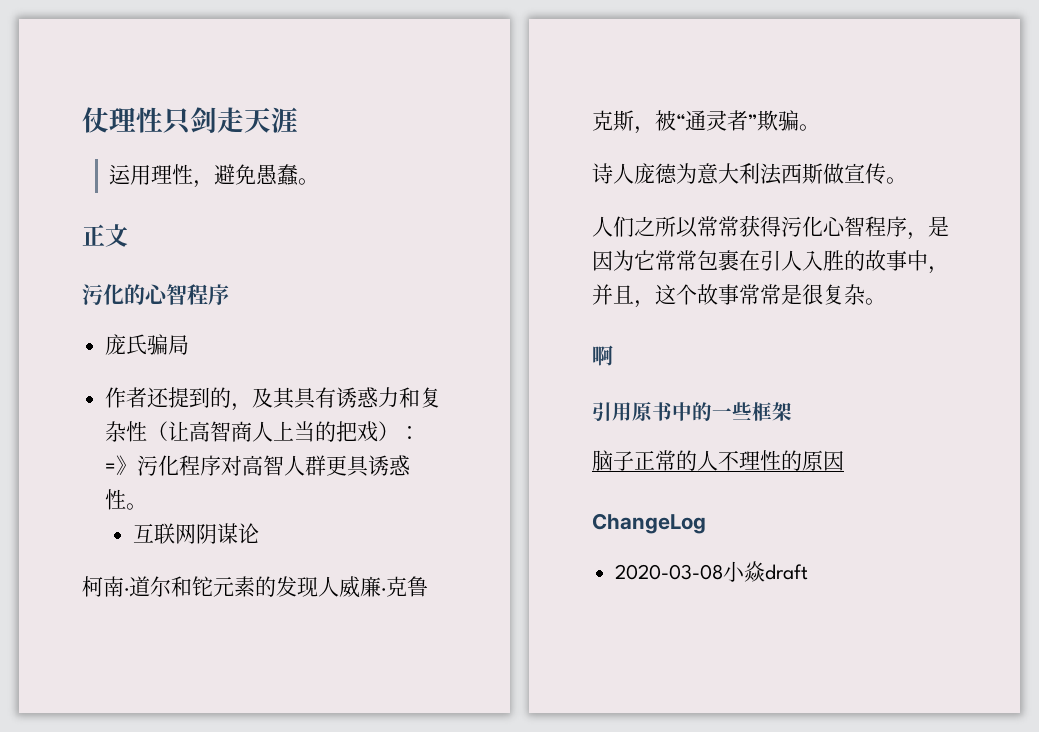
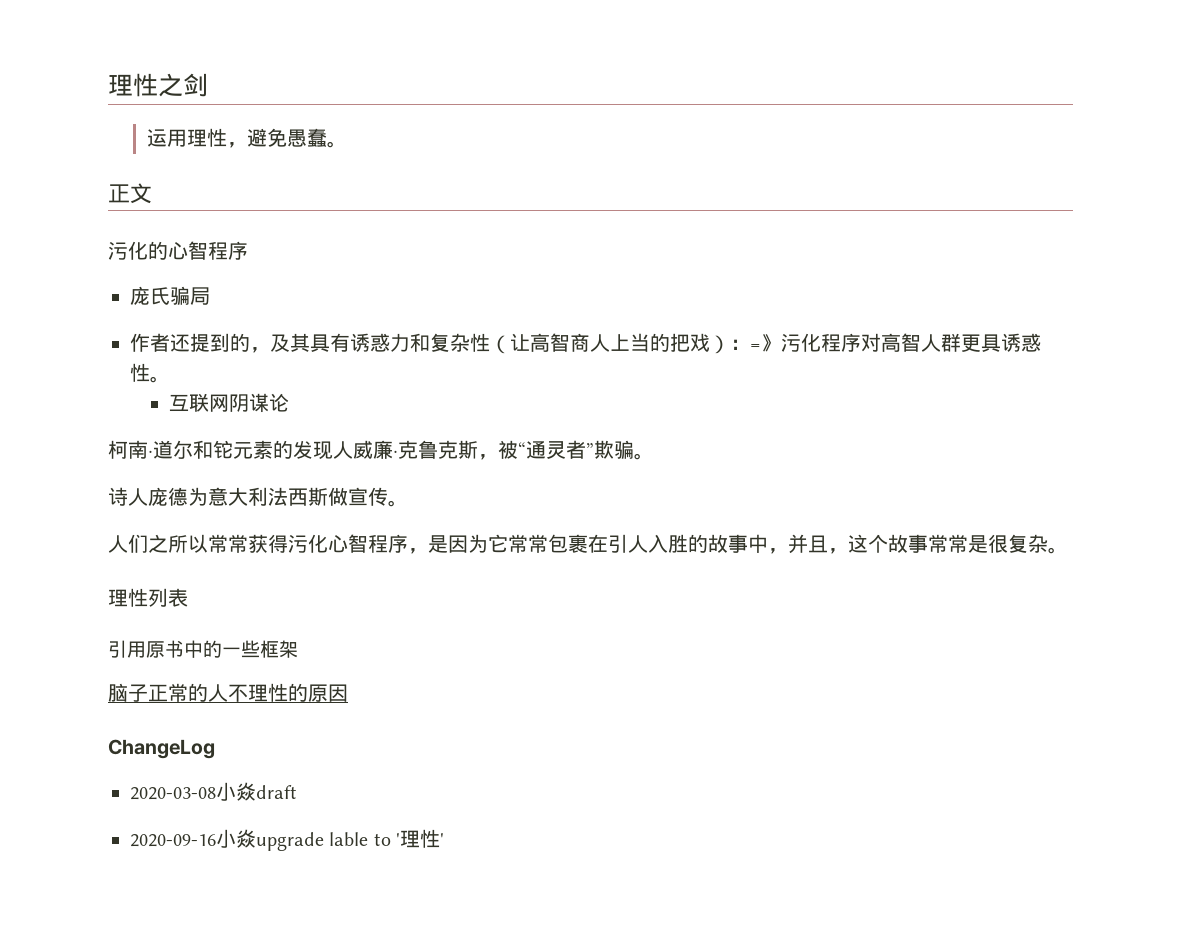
[82,107,191,135] 仗理性只 -> [108,73,183,97] 理性之
[217,107,298,133] 走天涯 -> (208, 85) none
[592,345,613,366] 啊 -> [108,588,188,607] 理性列表
(809, 572) none -> [130,829,445,851] // 2020-09-16小焱upgrade lable to '理性'

